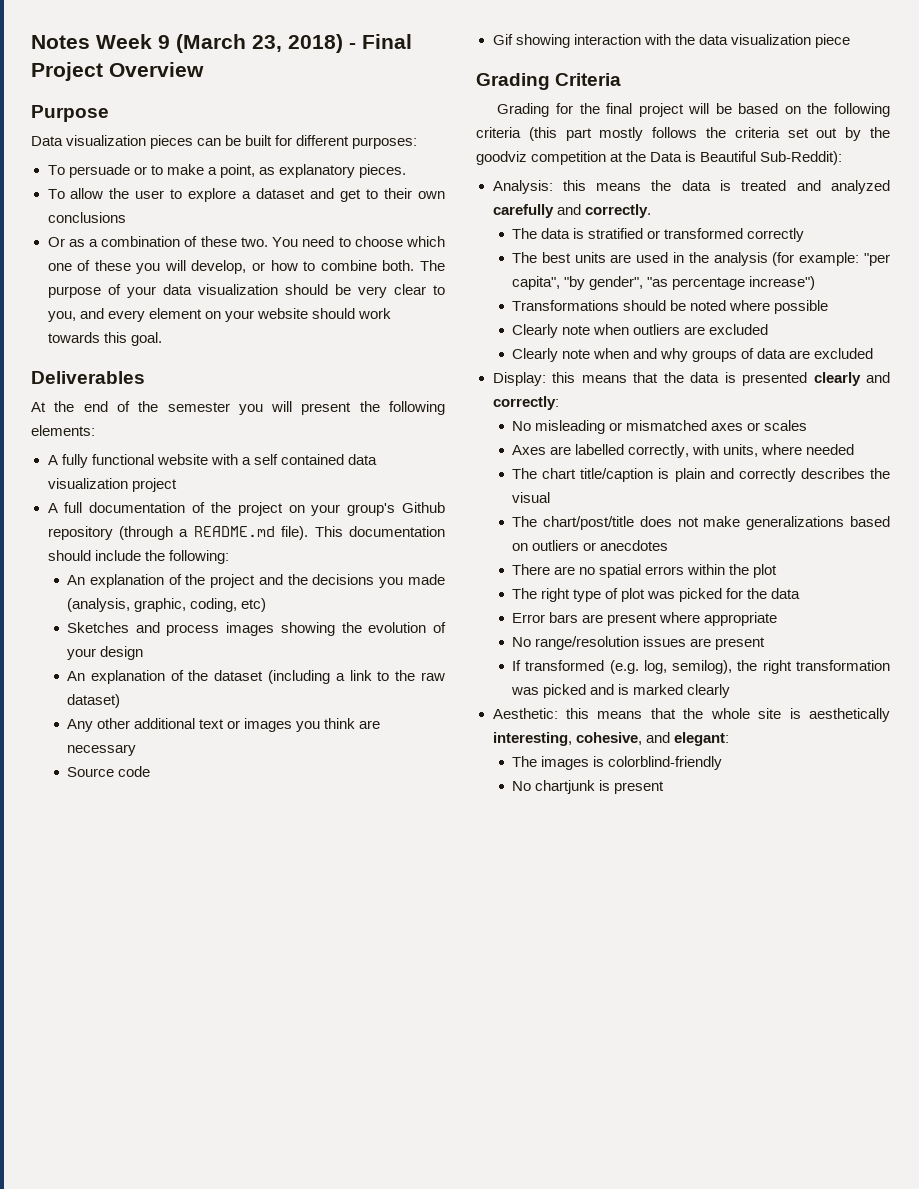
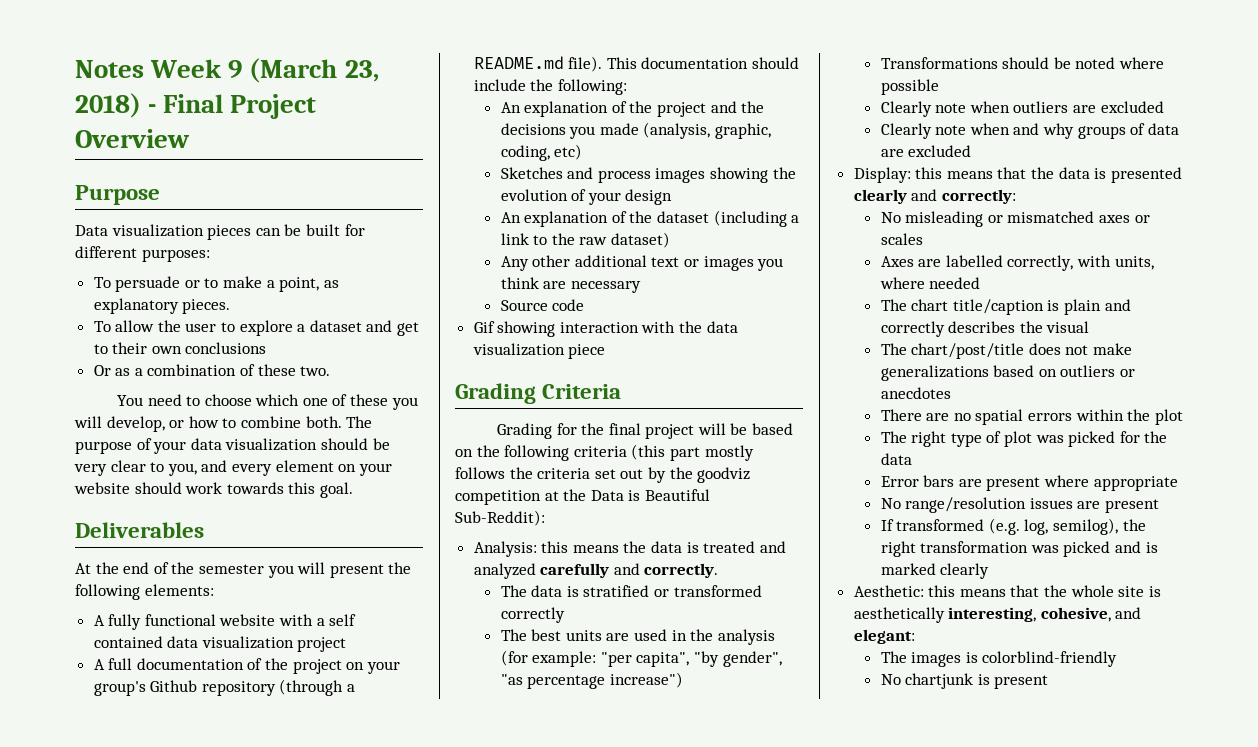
(268, 242) none -> (331, 371) //

